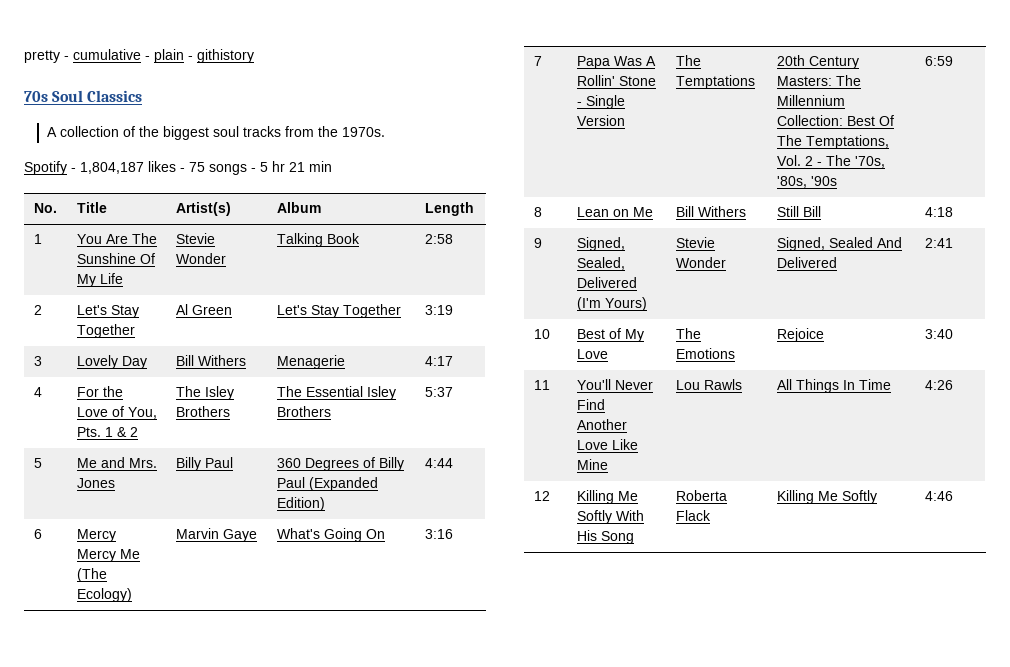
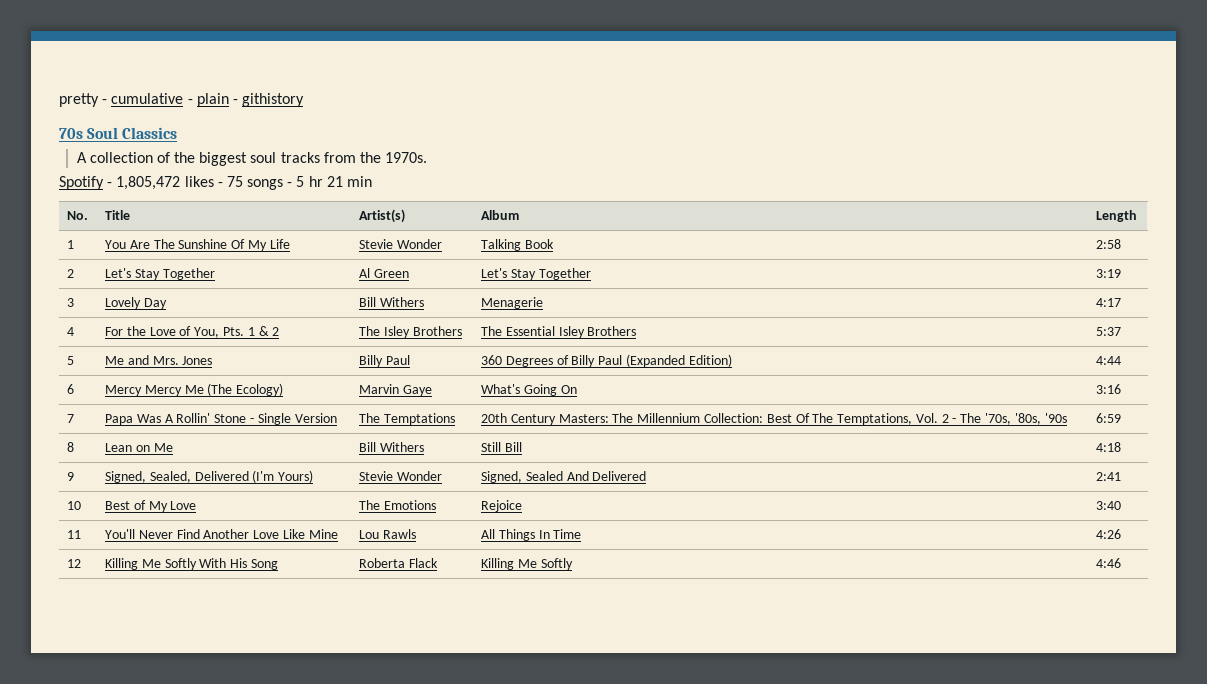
[80,162,144,174] 1,804,187 -> [116,176,181,190] 1,805,472

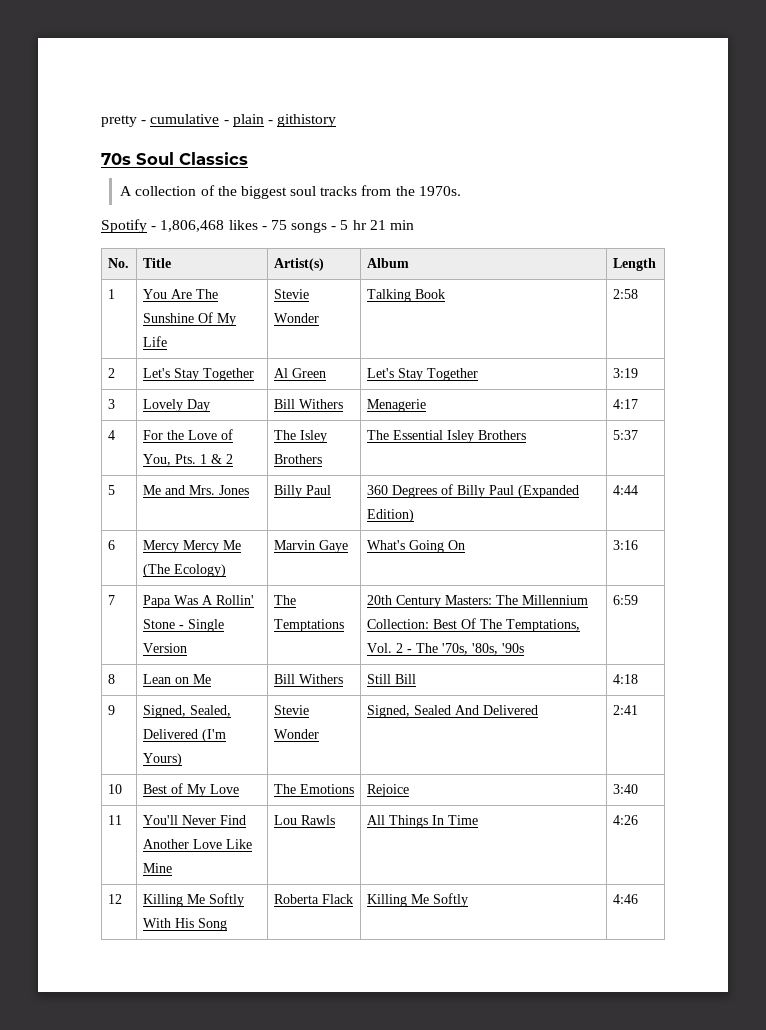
[116,176,181,190] 1,805,472 -> [160,220,225,232] 1,806,468

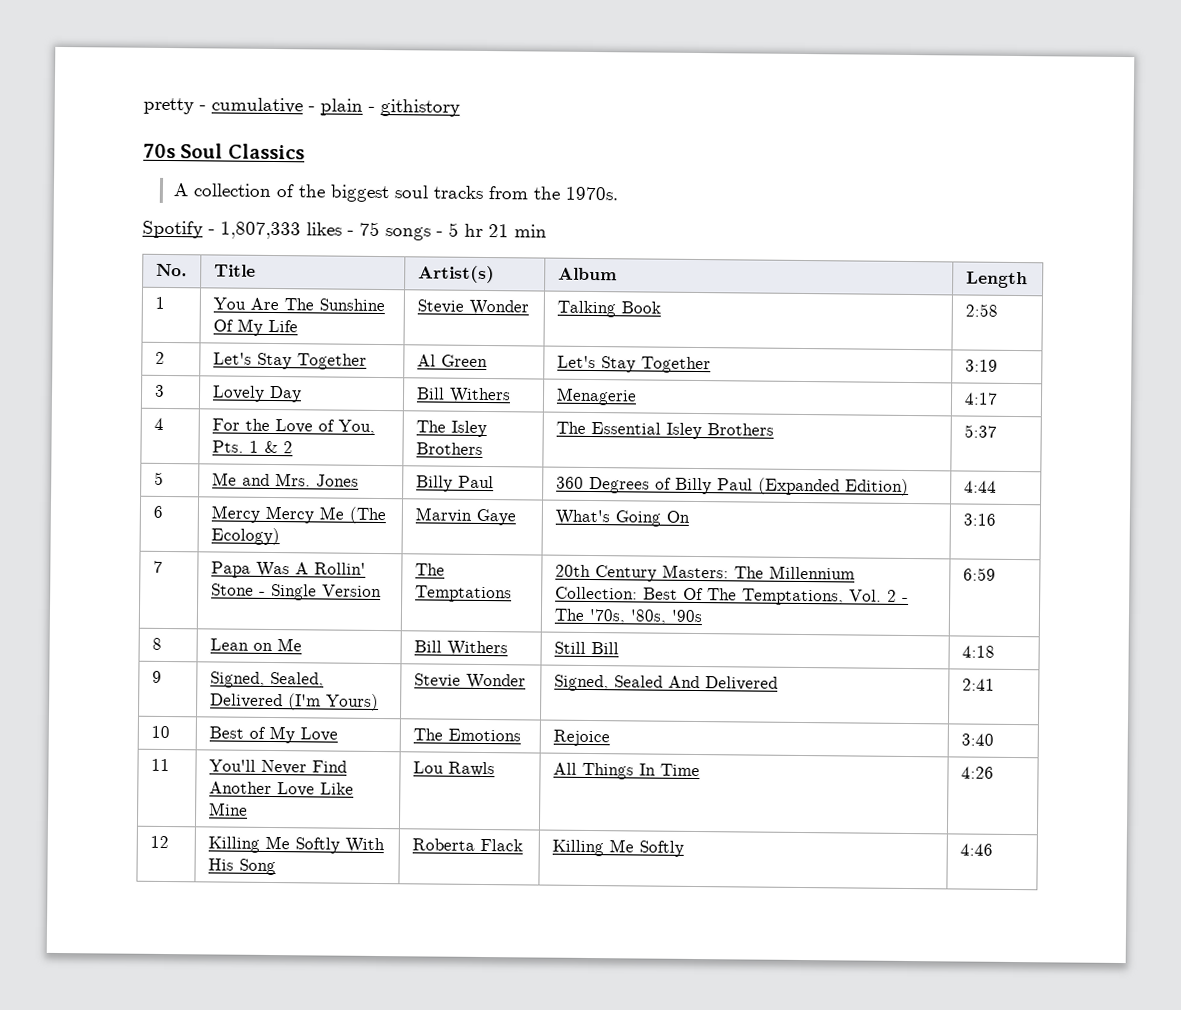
[160,220,225,232] 1,806,468 -> [220,221,301,240] 1,807,333

